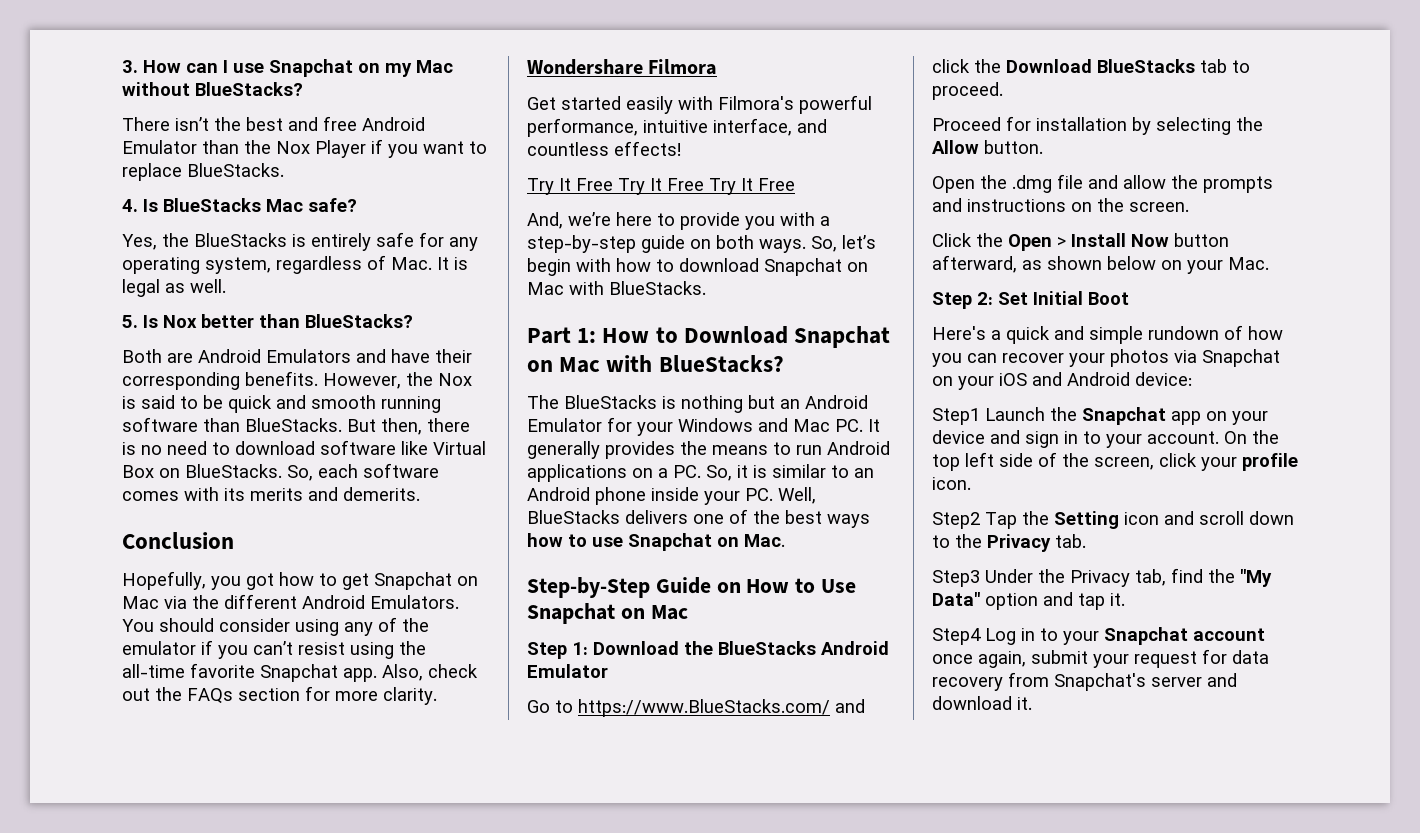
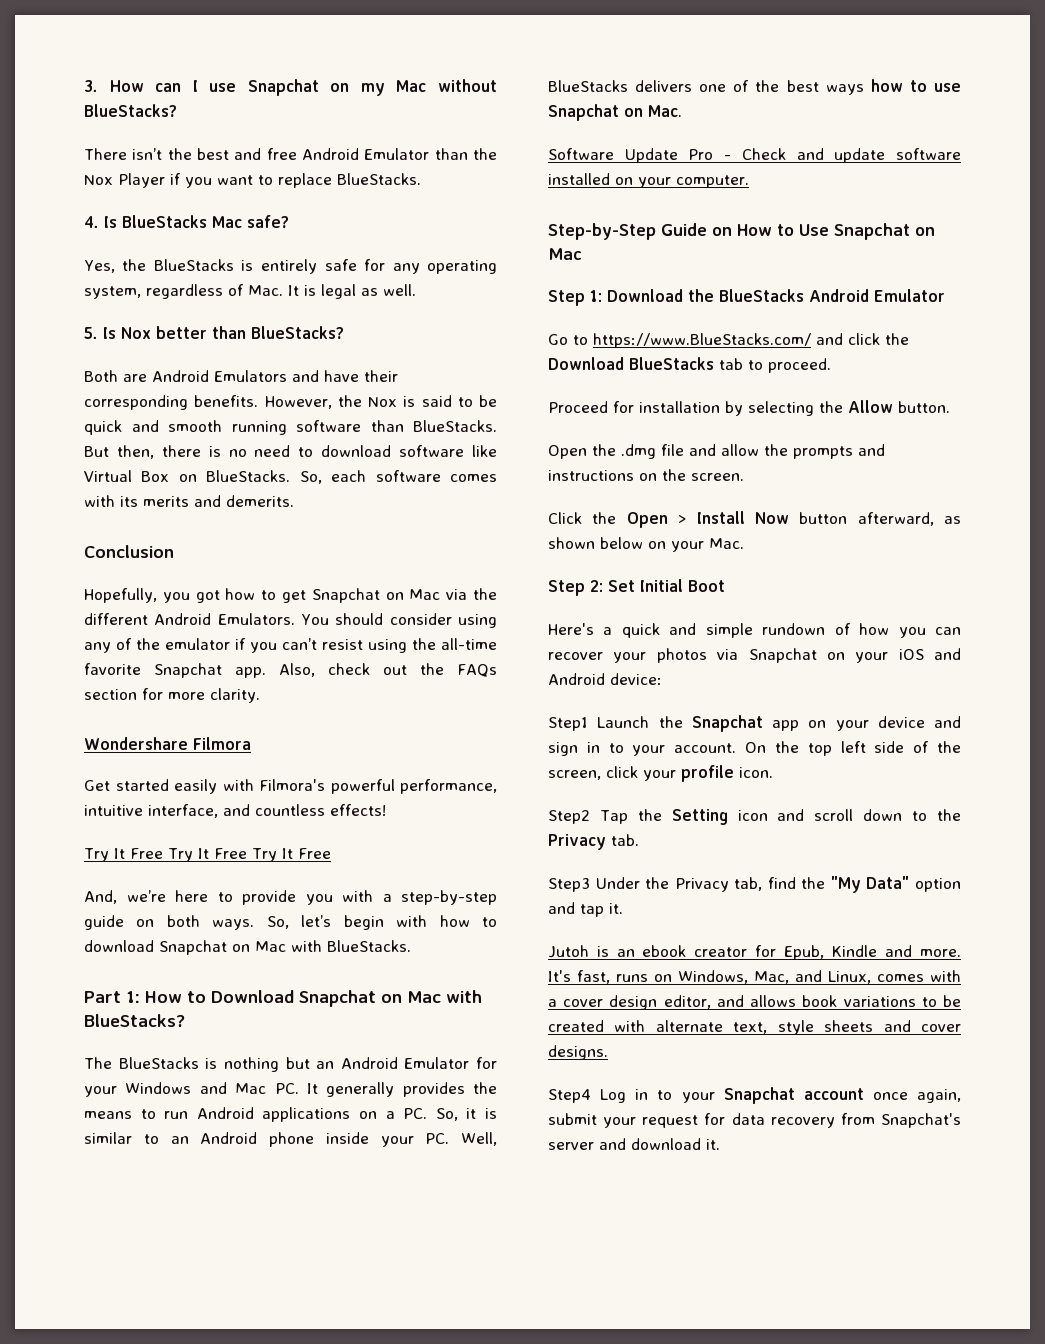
(785, 540) none -> [548,148,961,163] [548,173,749,188] // Software Update Pro - Check and update software installed on your computer.
(1125, 599) none -> [548,945,961,960] [548,970,961,984] [548,995,961,1010] [548,1020,961,1035] [548,1045,608,1060] // Jutoh is an ebook creator for Epub, Kindle and more. It's fast, runs on Windows, Mac, and Linux, comes with a cover design editor, and allows book variations to be created with alternate text, style sheets and cover designs.

